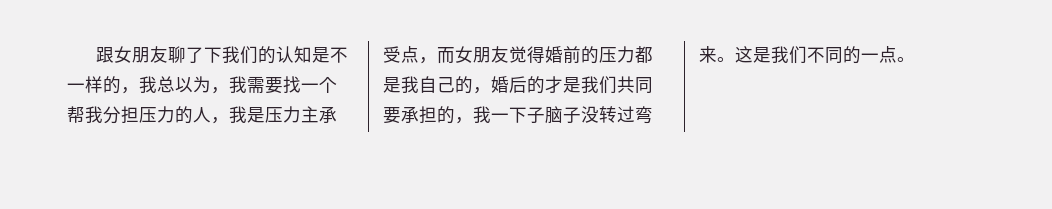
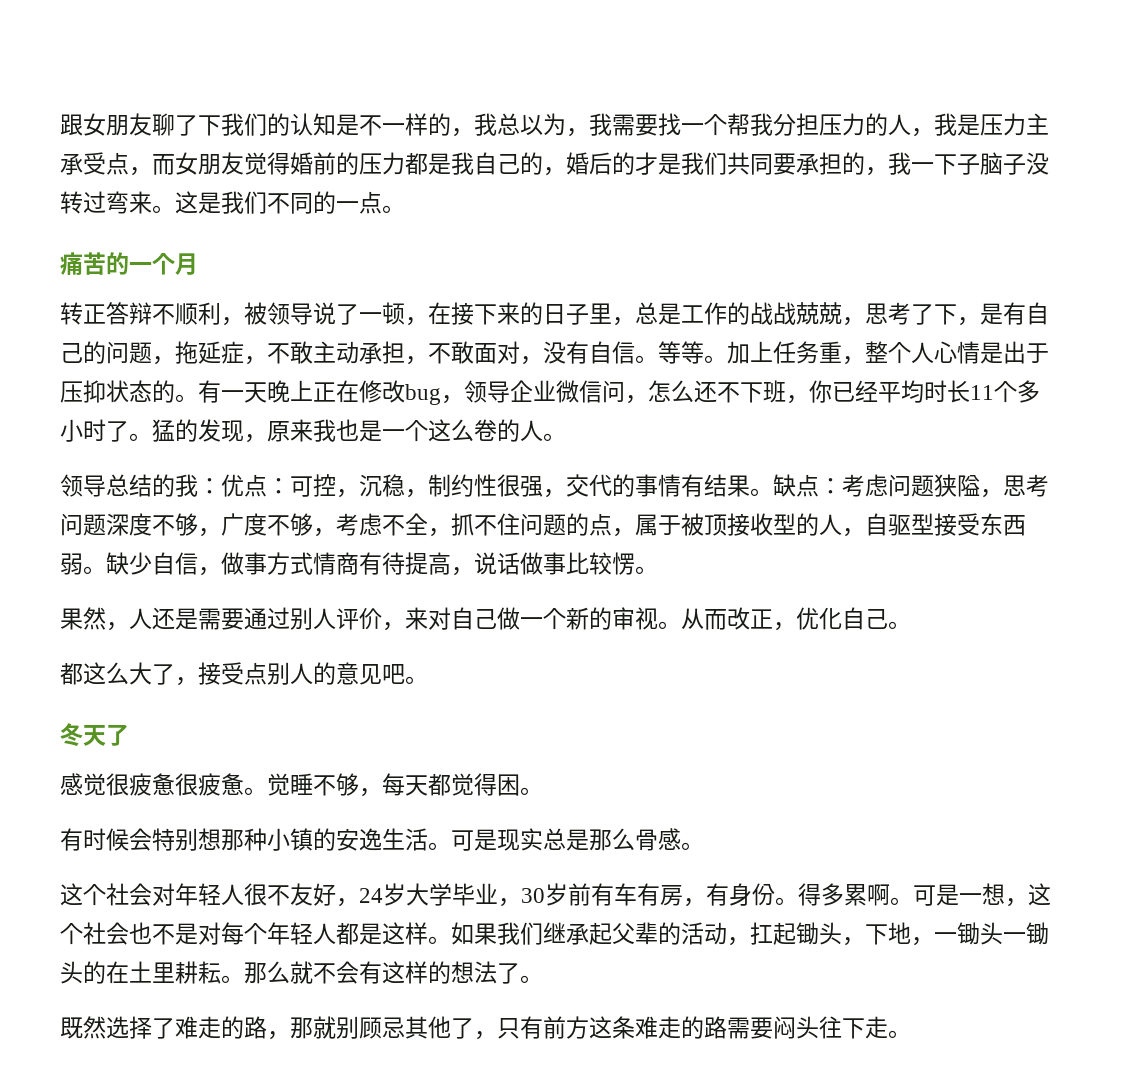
(915, 59) none -> [60,252,198,275] [60,302,1049,326] [60,341,1049,365] [60,380,1040,405] [60,419,566,443] [60,474,1049,498] [60,513,1026,537] [60,552,658,576] [60,607,911,631] [60,662,428,686] [60,723,129,746] [60,773,543,797] [60,828,704,851] [60,883,1051,907] [60,922,1049,946] [60,961,543,984] [60,1016,911,1040] // 痛苦的一个月 // 转正答辩不顺利，被领导说了一顿，在接下来的日子里，总是工作的战战兢兢，思考了下，是有自己的问题，拖延症，不敢主动承担，不敢面对，没有自信。等等。加上任务重，整个人心情是出于压抑状态的。有一天晚上正在修改bug，领导企业微信问，怎么还不下班，你已经平均时长11个多小时了。猛的发现，原来我也是一个这么卷的人。 // 领导总结的我：优点：可控，沉稳，制约性很强，交代的事情有结果。缺点：考虑问题狭隘，思考问题深度不够，广度不够，考虑不全，抓不住问题的点，属于被顶接收型的人，自驱型接受东西弱。缺少自信，做事方式情商有待提高，说话做事比较愣。 // 果然，人还是需要通过别人评价，来对自己做一个新的审视。从而改正，优化自己。 // 都这么大了，接受点别人的意见吧。 // 冬天了 // 感觉很疲惫很疲惫。觉睡不够，每天都觉得困。 // 有时候会特别想那种小镇的安逸生活。可是现实总是那么骨感。 // 这个社会对年轻人很不友好，24岁大学毕业，30岁前有车有房，有身份。得多累啊。可是一想，这个社会也不是对每个年轻人都是这样。如果我们继承起父辈的活动，扛起锄头，下地，一锄头一锄头的在土里耕耘。那么就不会有这样的想法了。 // 既然选择了难走的路，那就别顾忌其他了，只有前方这条难走的路需要闷头往下走。

